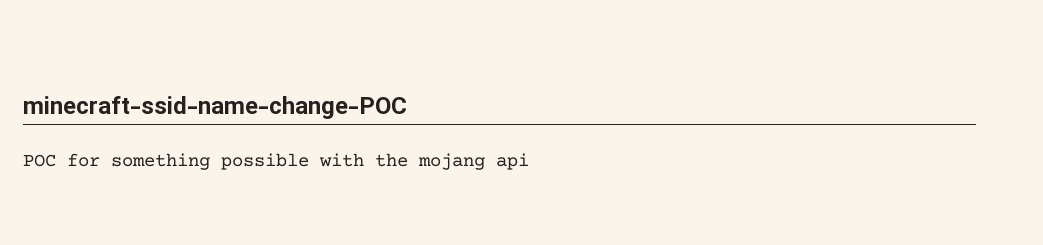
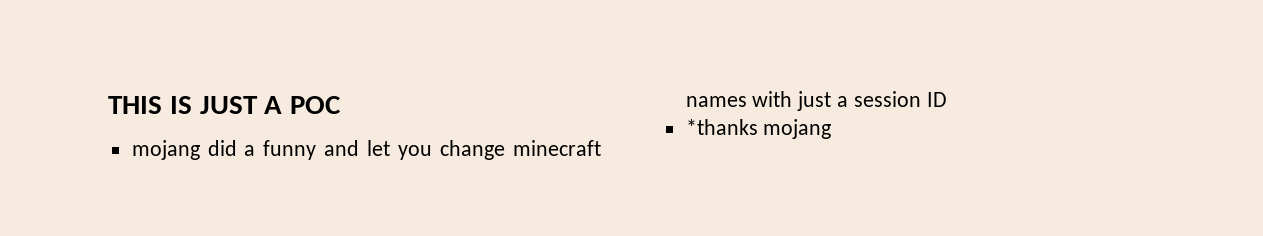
[23,96,407,119] [23,153,529,170] minecraft-ssid-name-change-POC // POC for something possible with the mojang api -> [108,96,342,114] [131,140,601,160] [685,91,947,111] [685,119,832,139] THIS IS JUST A POC // mojang did a funny and let you change minecraft names with just a session ID // *thanks mojang

